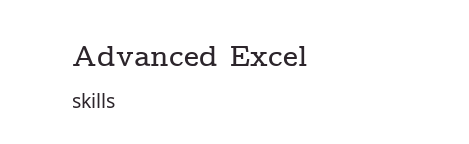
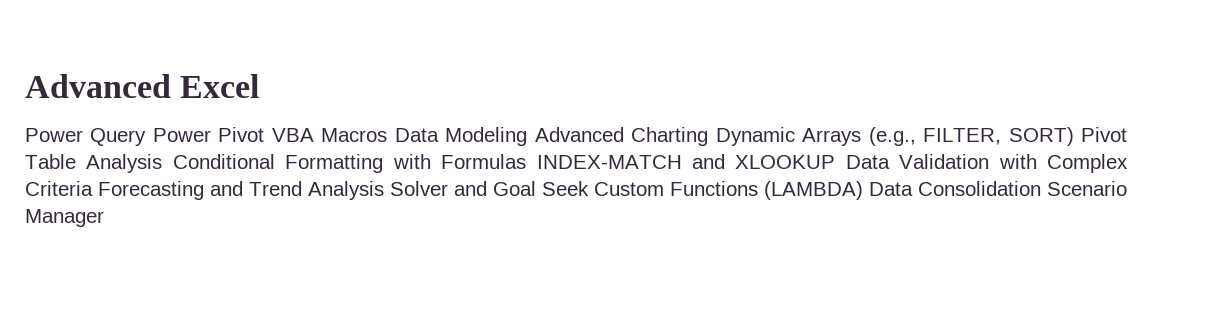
[72,93,115,108] skills -> [25,127,1127,146] [25,154,1128,173] [25,181,1127,200] [25,209,104,227] Power Query Power Pivot VBA Macros Data Modeling Advanced Charting Dynamic Arrays (e.g., FILTER, SORT) Pivot Table Analysis Conditional Formatting with Formulas INDEX-MATCH and XLOOKUP Data Validation with Complex Criteria Forecasting and Trend Analysis Solver and Goal Seek Custom Functions (LAMBDA) Data Consolidation Scenario Manager

